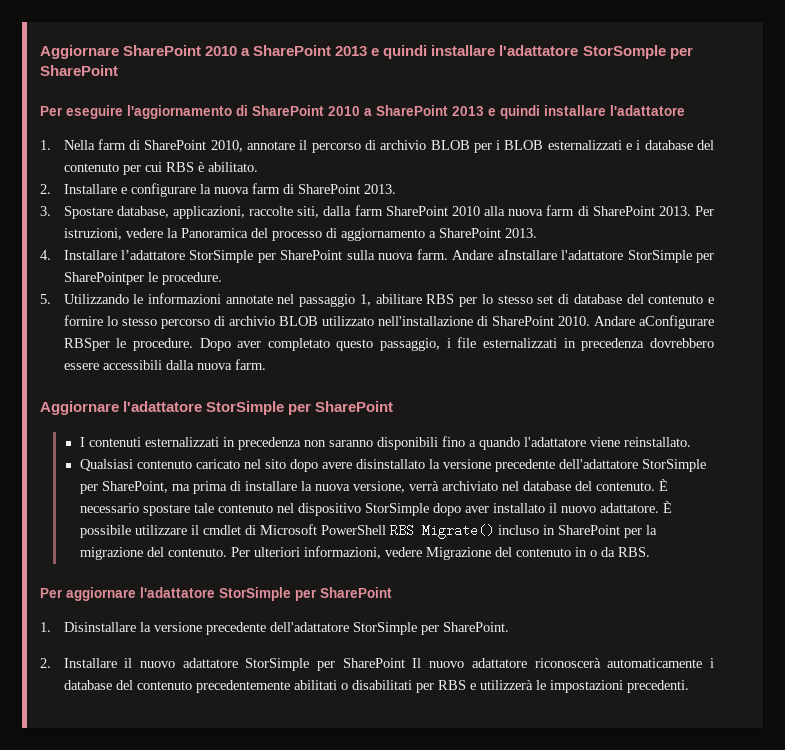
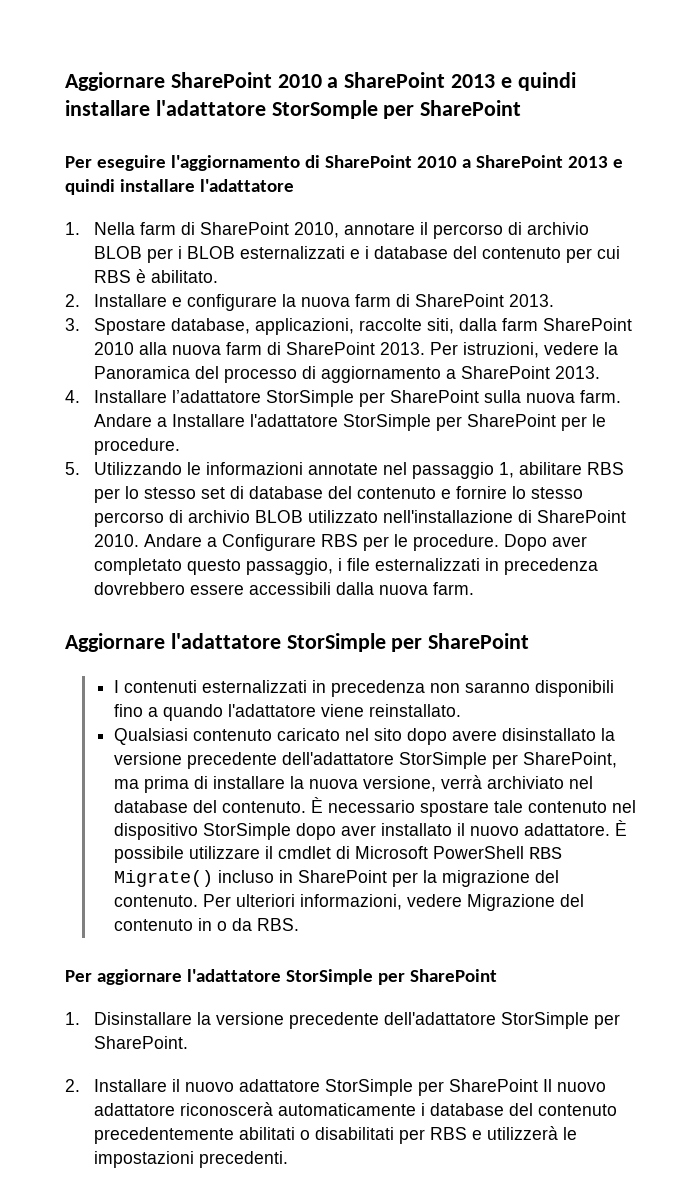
[497,250,714,263] [63,272,144,285] aInstallare l'adattatore StorSimple per SharePointper -> [157,414,588,431] a Installare l'adattatore StorSimple per SharePoint per
[638,315,714,329] [63,338,110,351] aConfigurare RBSper -> [207,534,390,551] a Configurare RBS per

